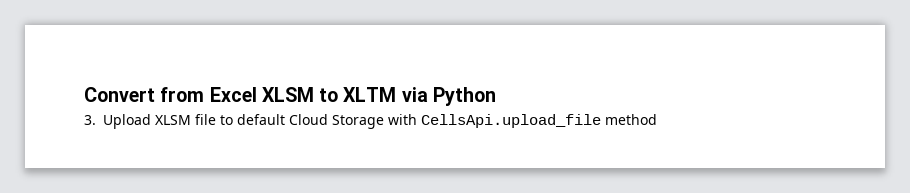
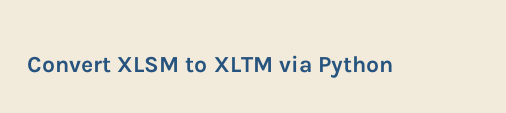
[160,87,257,102] from Excel -> (111, 64) none
[84,114,657,129] // 3. Upload XLSM file to default Cloud Storage with CellsApi.upload_file method -> (394, 67) none

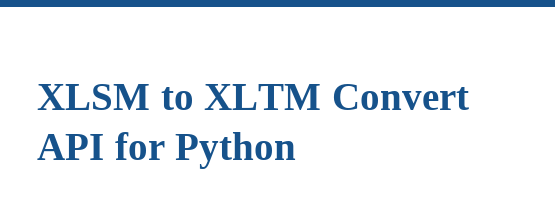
[27,56,111,73] Convert -> (37, 97) none
[278,55,312,73] via -> [331,84,469,110] [37,132,165,160] Convert API for

